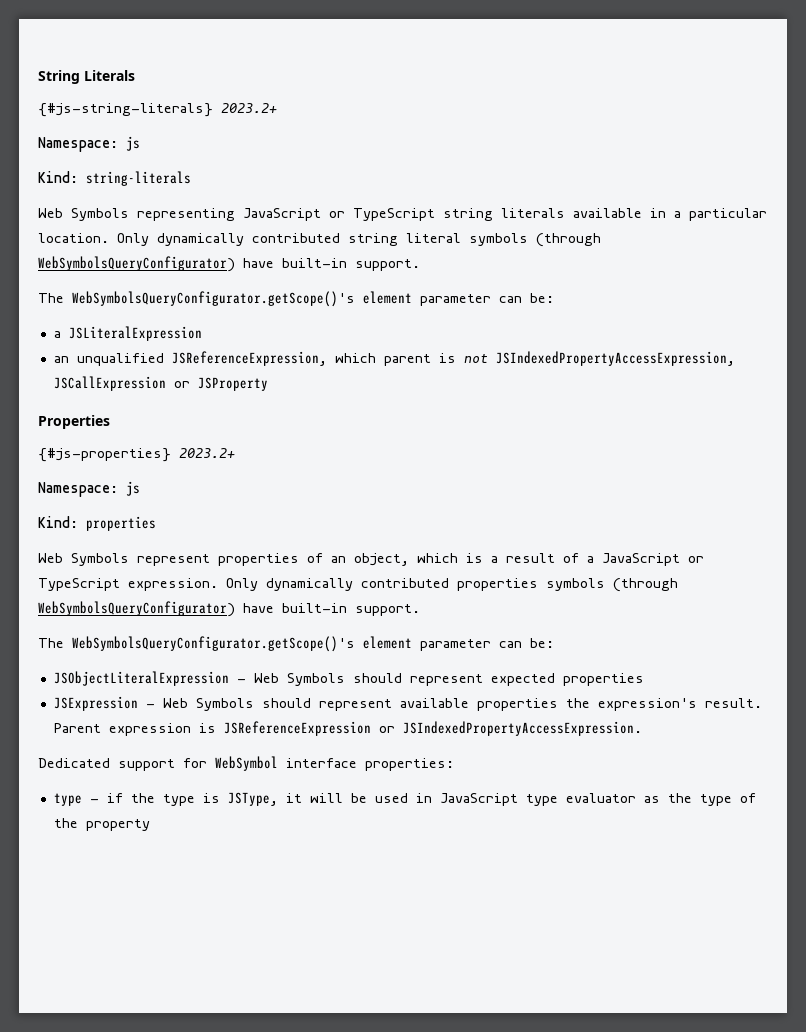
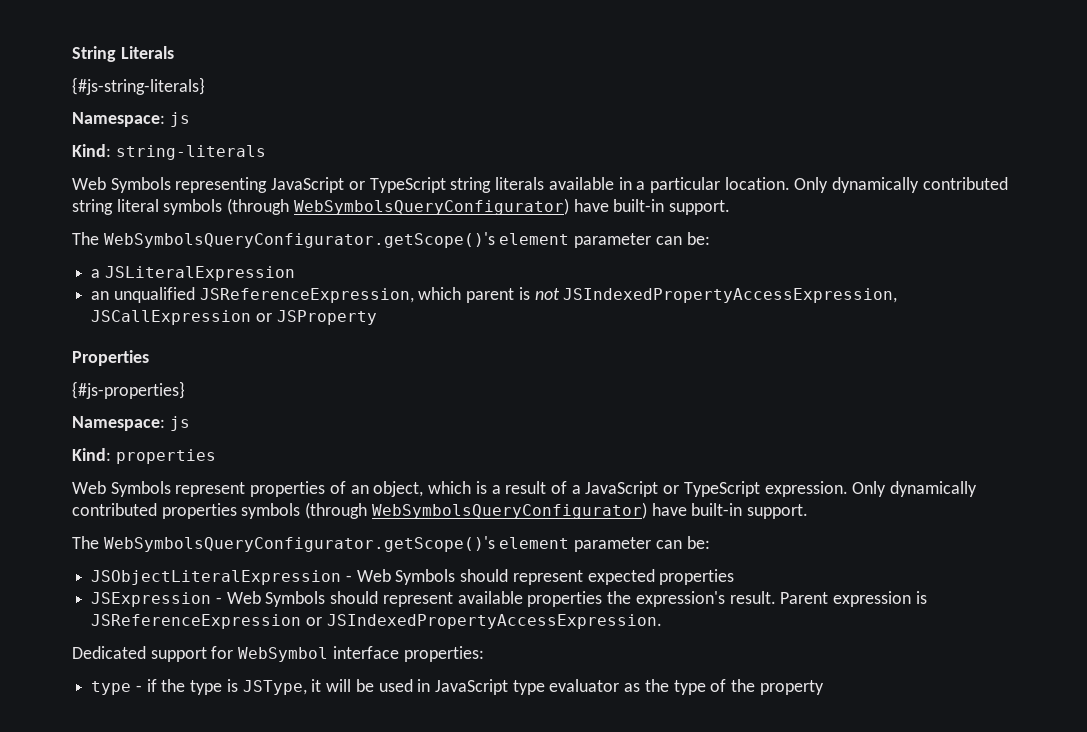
[221,103,277,113] 2023.2+ -> (205, 86) none
[179,448,235,458] 2023.2+ -> (185, 390) none

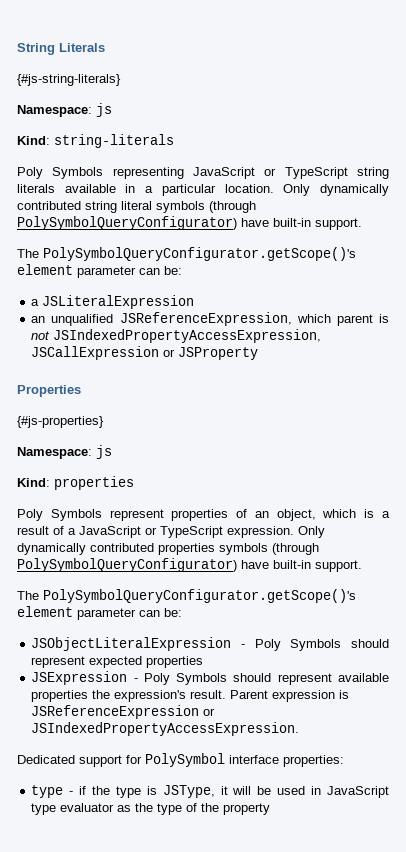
[72,177,106,190] Web -> [17,167,43,179] Poly
[293,198,731,215] [72,232,495,248] WebSymbolsQueryConfigurator) have built-in support. // The WebSymbolsQueryConfigurator.getScope()'s -> [17,216,362,230] [17,247,356,261] PolySymbolQueryConfigurator) have built-in support. // The PolySymbolQueryConfigurator.getScope()'s
[72,481,106,494] Web -> [17,509,43,521] Poly
[371,502,809,519] [72,536,495,552] WebSymbolsQueryConfigurator) have built-in support. // The WebSymbolsQueryConfigurator.getScope()'s -> [17,558,362,572] [17,589,356,603] PolySymbolQueryConfigurator) have built-in support. // The PolySymbolQueryConfigurator.getScope()'s
[356,569,391,582] Web -> [254,639,281,651] Poly
[226,591,261,604] Web -> [143,673,170,685] Poly
[238,647,329,662] WebSymbol -> [145,753,225,767] PolySymbol

